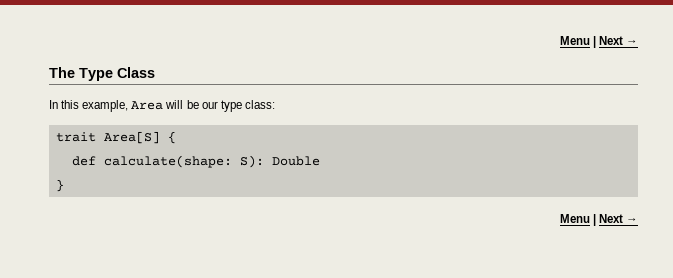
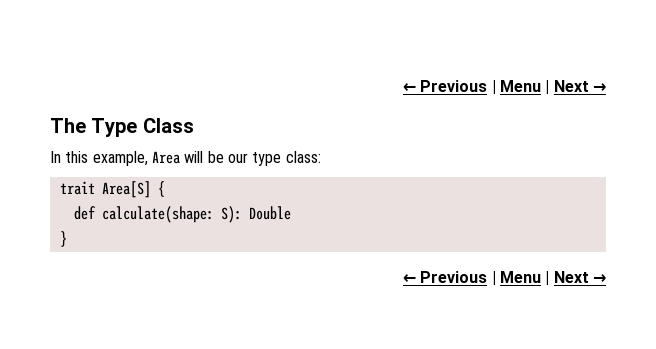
(559, 40) none -> [403,80,496,94] ← Previous |
(64, 185) none -> [403,271,496,285] ← Previous |

